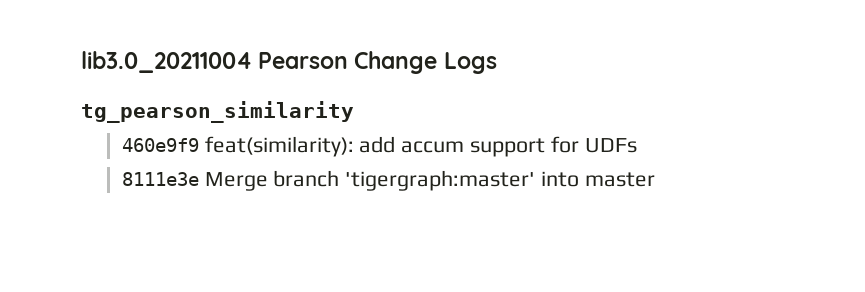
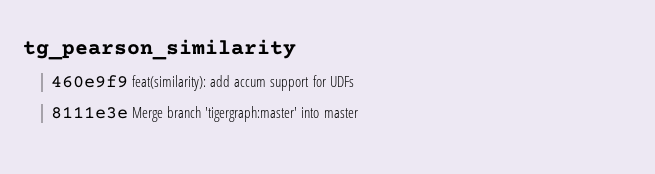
[81,51,497,74] lib3.0_20211004 Pearson Change Logs // -> (23, 49) none

